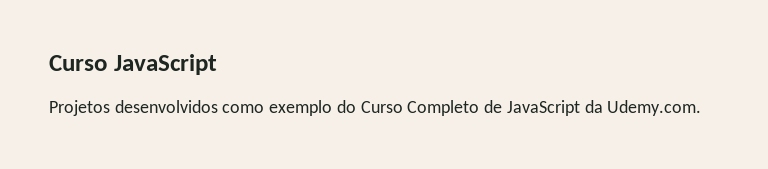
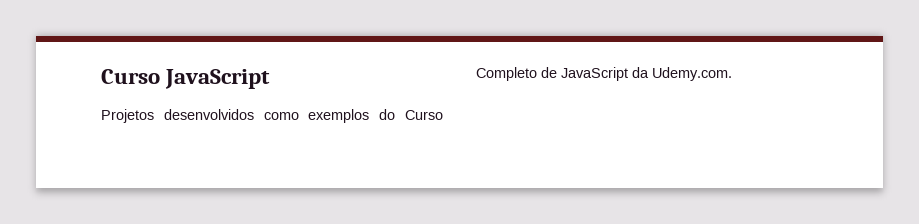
[269,100,333,116] exemplo -> [308,109,370,123] exemplos

